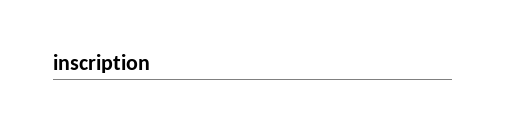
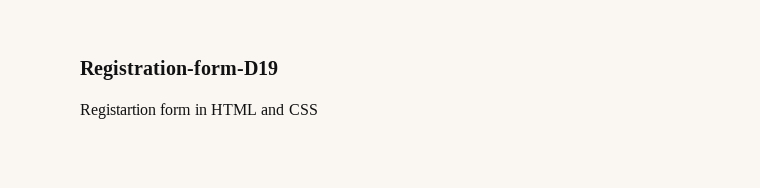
[53,54,150,73] inscription -> [80,60,278,80] [80,103,318,119] Registration-form-D19 // Registartion form in HTML and CSS

